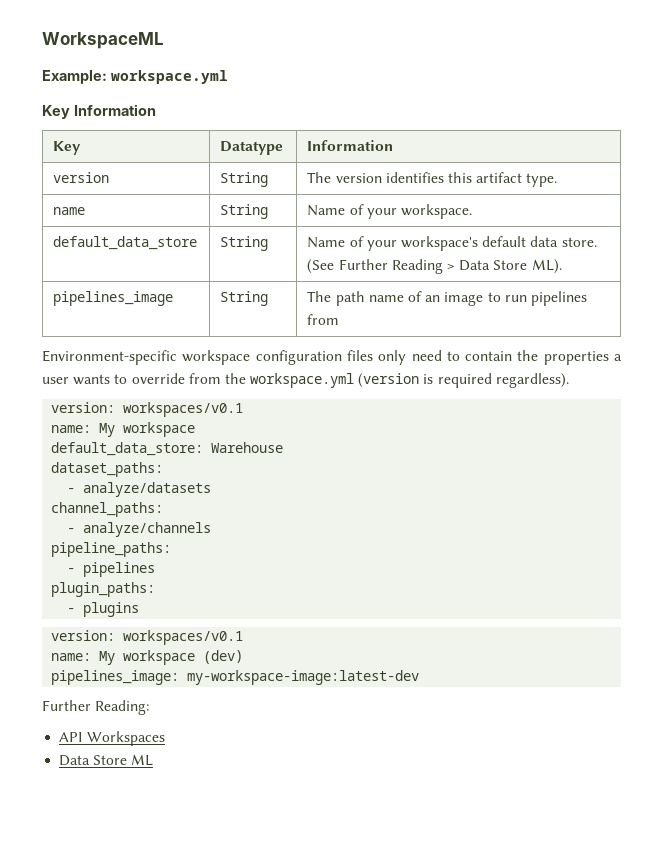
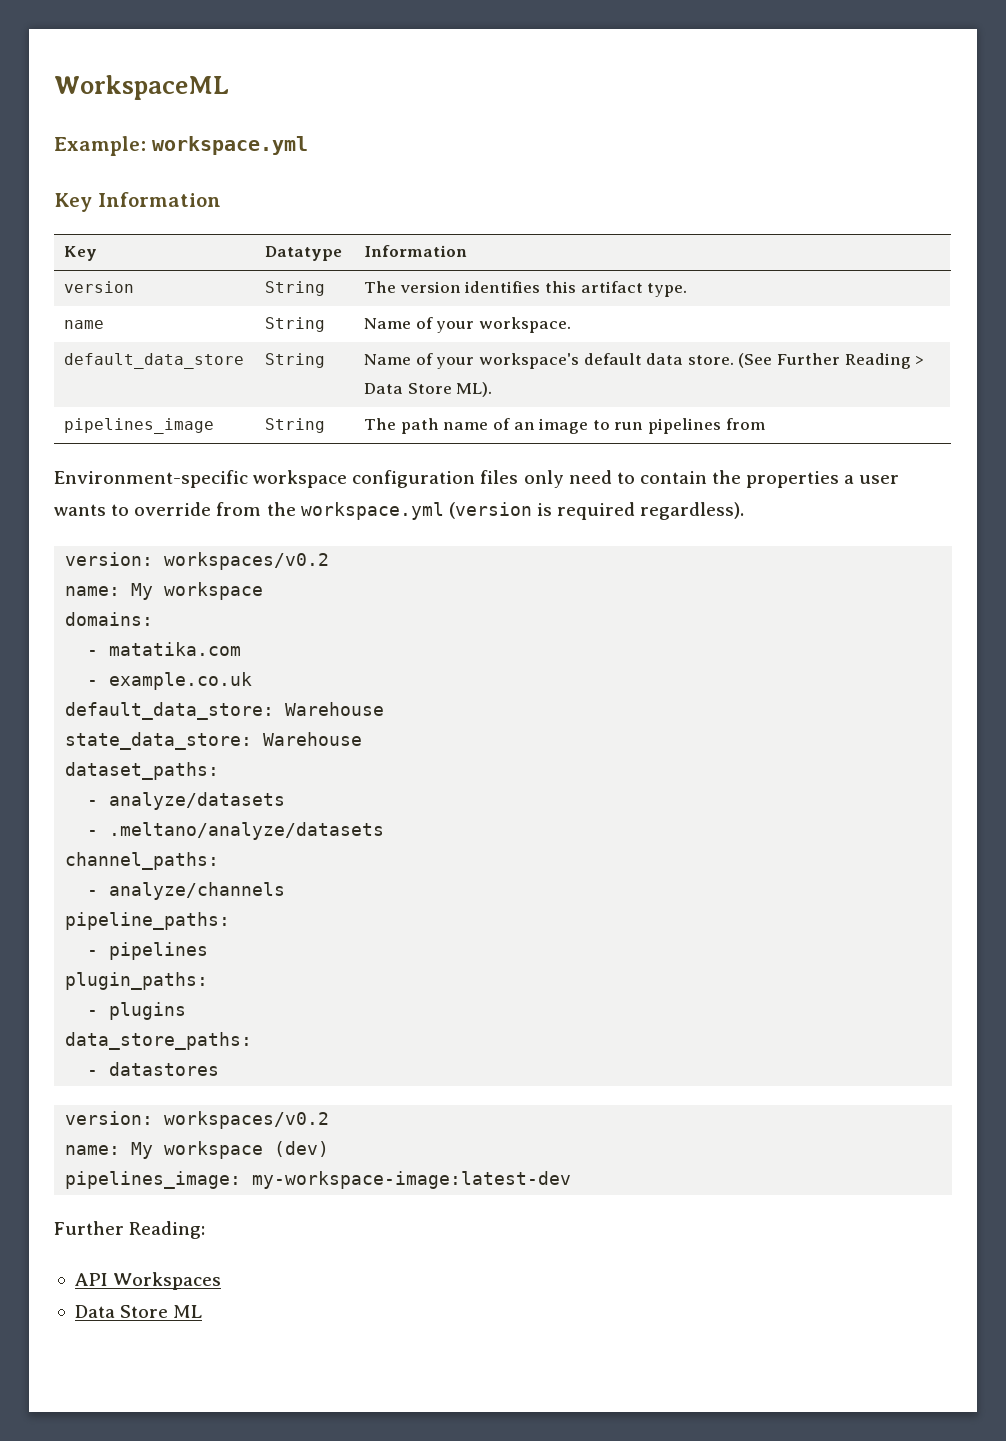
[123,402,244,417] [51,422,196,437] workspaces/v0.1 // name: My workspace -> [164,552,330,570] [65,582,264,600] [65,612,154,626] [87,642,242,656] [87,672,253,690] workspaces/v0.2 // name: My workspace // domains: // - matatika.com // - example.co.uk
(284, 447) none -> [65,732,363,750] // state_data_store: Warehouse
(212, 489) none -> [87,822,385,840] // - .meltano/analyze/datasets
[51,630,244,645] // version: workspaces/v0.1 -> [65,1032,253,1050] [87,1062,220,1076] [65,1111,330,1129] // data_store_paths: // - datastores // version: workspaces/v0.2

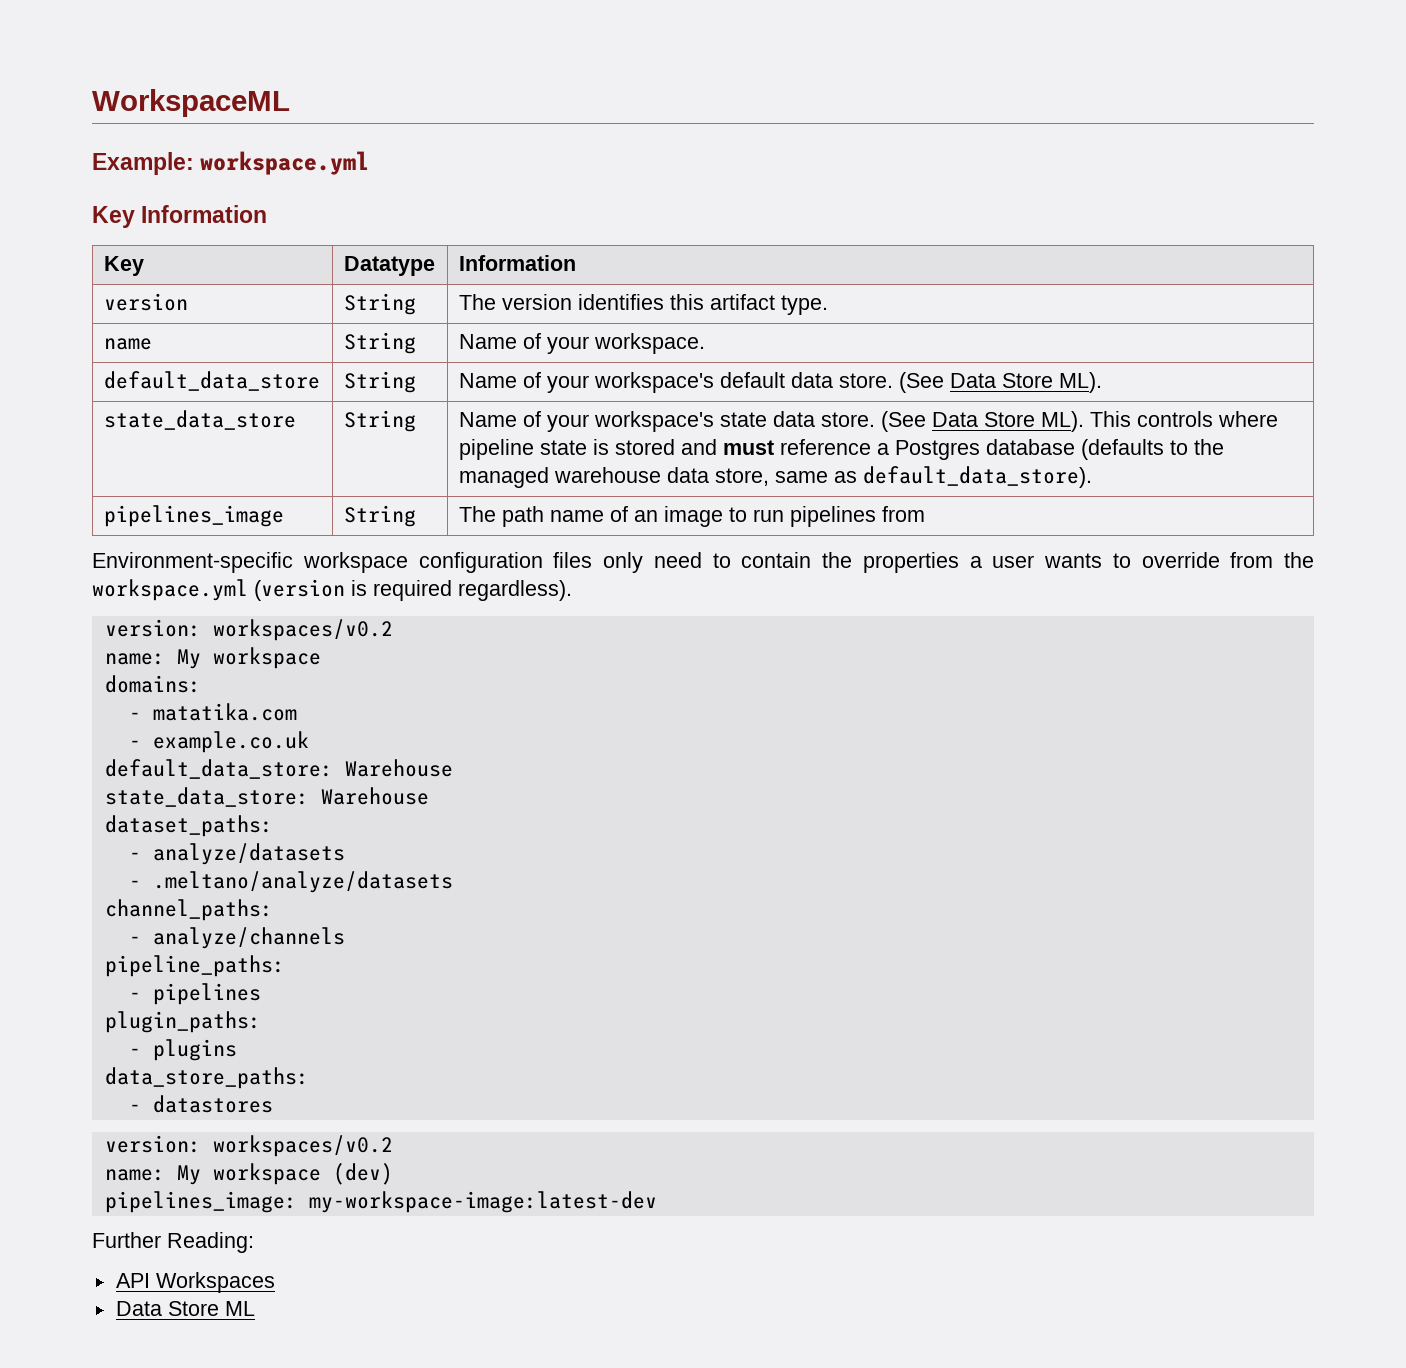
[777,353,925,369] [364,382,493,397] Further Reading > Data Store ML). -> [949,372,1102,393] [103,410,296,430] [343,410,416,432] [458,411,1278,432] [458,439,1224,460] [458,466,1092,488] Data Store ML). // state_data_store | String | Name of your workspace's state data store. (See Data Store ML). This controls where pipeline state is stored and must reference a Postgres database (defaults to the managed warehouse data store, same as default_data_store).

